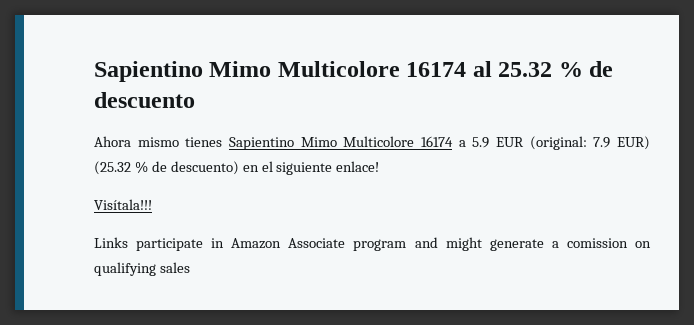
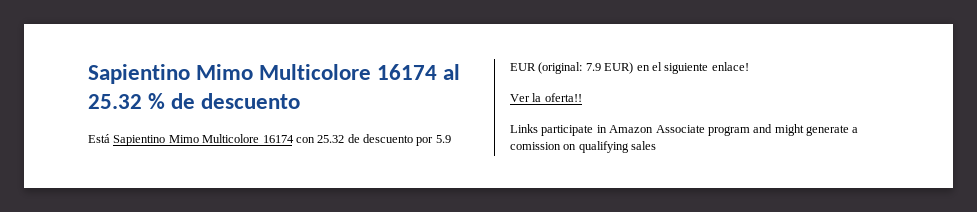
[94,136,466,150] Ahora mismo tienes Sapientino Mimo Multicolore 16174 a -> [88,134,434,146] Está Sapientino Mimo Multicolore 16174 con 25.32 de descuento por
[94,161,239,175] (25.32 % de descuento) -> (634, 68) none
[94,199,152,210] Visítala!!! -> [510,93,582,102] Ver la oferta!!

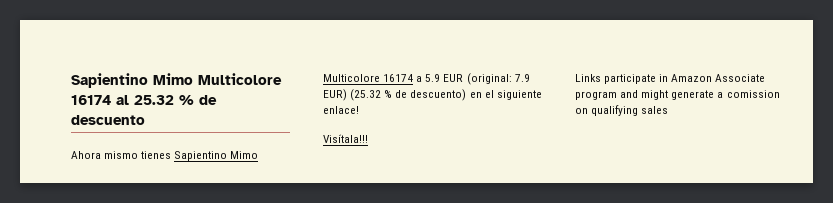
[88,134,434,146] Está Sapientino Mimo Multicolore 16174 con 25.32 de descuento por -> [71,151,259,161] [323,74,423,82] Ahora mismo tienes Sapientino Mimo Multicolore 16174 a
(634, 68) none -> [350,89,467,101] (25.32 % de descuento)
[510,93,582,102] Ver la oferta!! -> [323,134,368,143] Visítala!!!

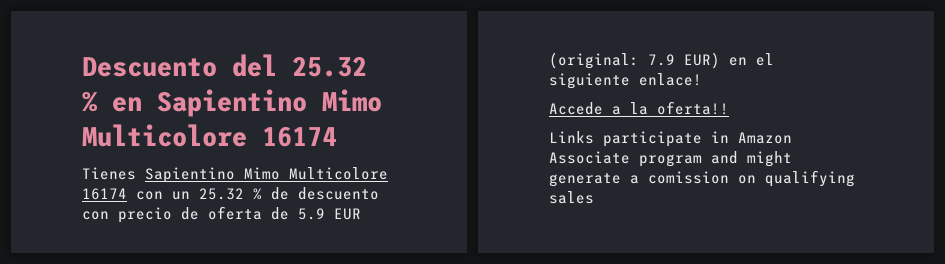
[71,73,282,88] [71,95,217,105] [71,115,145,125] [71,151,259,161] [323,74,423,82] Sapientino Mimo Multicolore 16174 al 25.32 % de descuento // Ahora mismo tienes Sapientino Mimo Multicolore 16174 a -> [82,54,367,77] [82,89,382,117] [82,124,337,147] [82,167,388,183] [82,187,379,200] [82,206,289,223] Descuento del 25.32 % en Sapientino Mimo Multicolore 16174 // Tienes Sapientino Mimo Multicolore 16174 con un 25.32 % de descuento con precio de oferta de
[350,89,467,101] (25.32 % de descuento) -> (720, 60) none
[323,134,368,143] Visítala!!! -> [549,101,729,115] Accede a la oferta!!

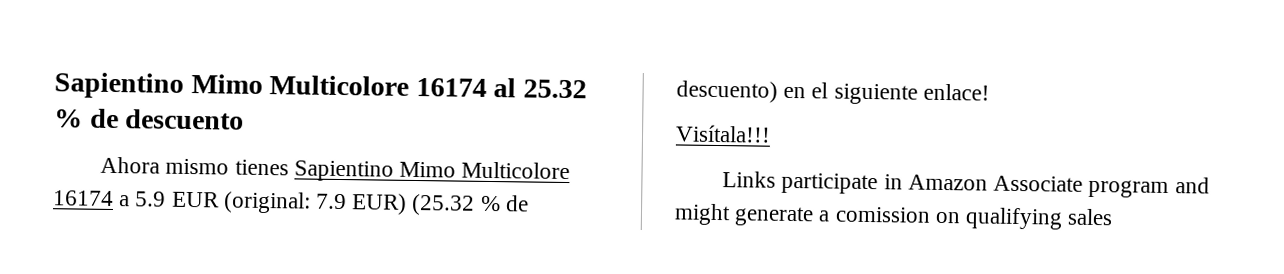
[82,54,367,77] [82,89,382,117] [82,124,337,147] [82,167,388,183] [82,187,379,200] [82,206,289,223] Descuento del 25.32 % en Sapientino Mimo Multicolore 16174 // Tienes Sapientino Mimo Multicolore 16174 con un 25.32 % de descuento con precio de oferta de -> [54,72,587,99] [54,108,245,130] [100,156,571,182] [53,190,131,207] Sapientino Mimo Multicolore 16174 al 25.32 % de descuento // Ahora mismo tienes Sapientino Mimo Multicolore 16174 a
(720, 60) none -> [411,193,529,216] [676,80,778,103] (25.32 % de descuento)
[549,101,729,115] Accede a la oferta!! -> [675,124,771,143] Visítala!!!

